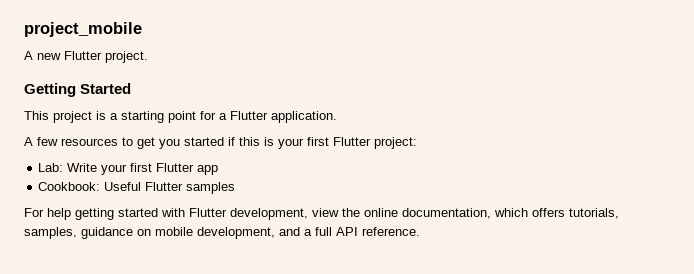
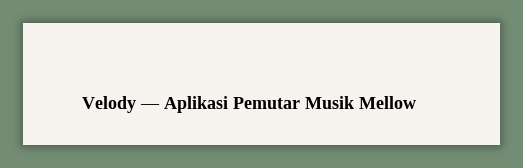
[24,22,142,37] [24,51,148,63] [24,83,132,97] [24,111,337,123] [24,137,417,149] [38,163,219,175] [38,182,236,194] [24,208,619,220] [24,227,420,239] project_mobile // A new Flutter project. // Getting Started // This project is a starting point for a Flutter application. // A few resources to get you started if this is your first Flutter project: // Lab: Write your first Flutter app // Cookbook: Useful Flutter samples // For help getting started with Flutter development, view the online documentation, which offers tutorials, samples, guidance on mobile development, and a full API reference. -> [82,96,416,113] Velody — Aplikasi Pemutar Musik Mellow

